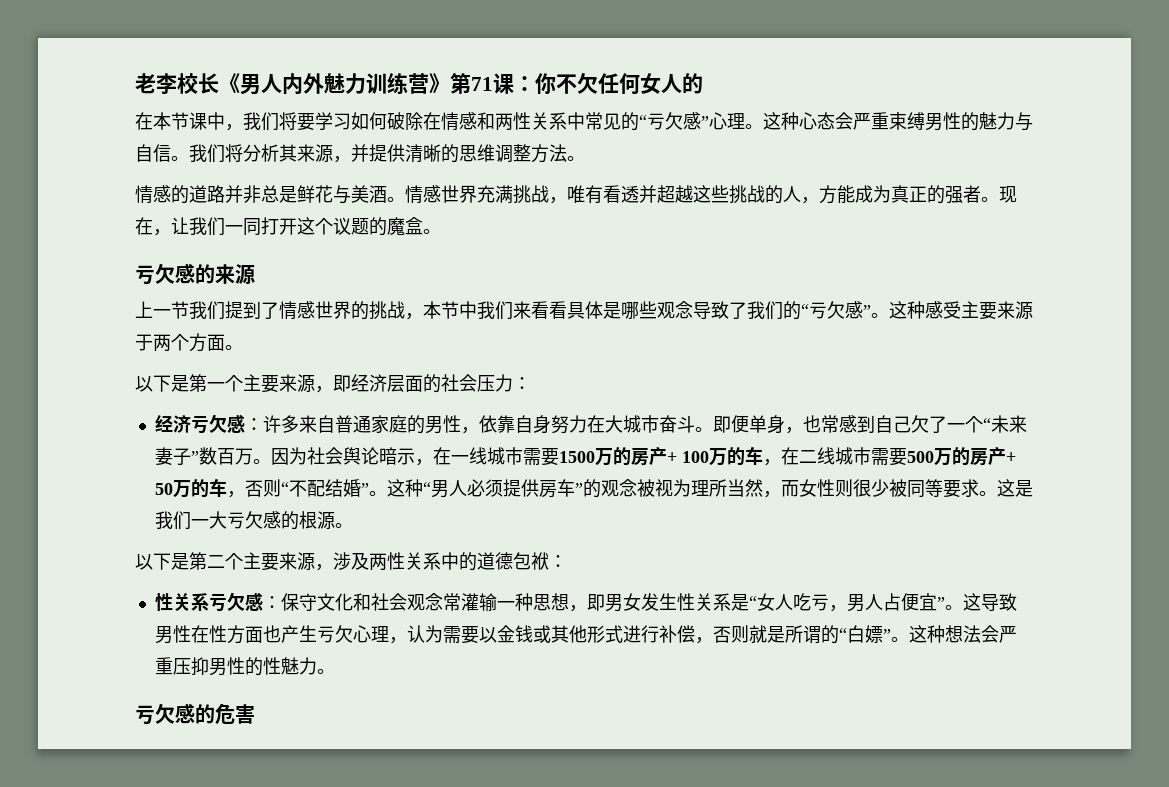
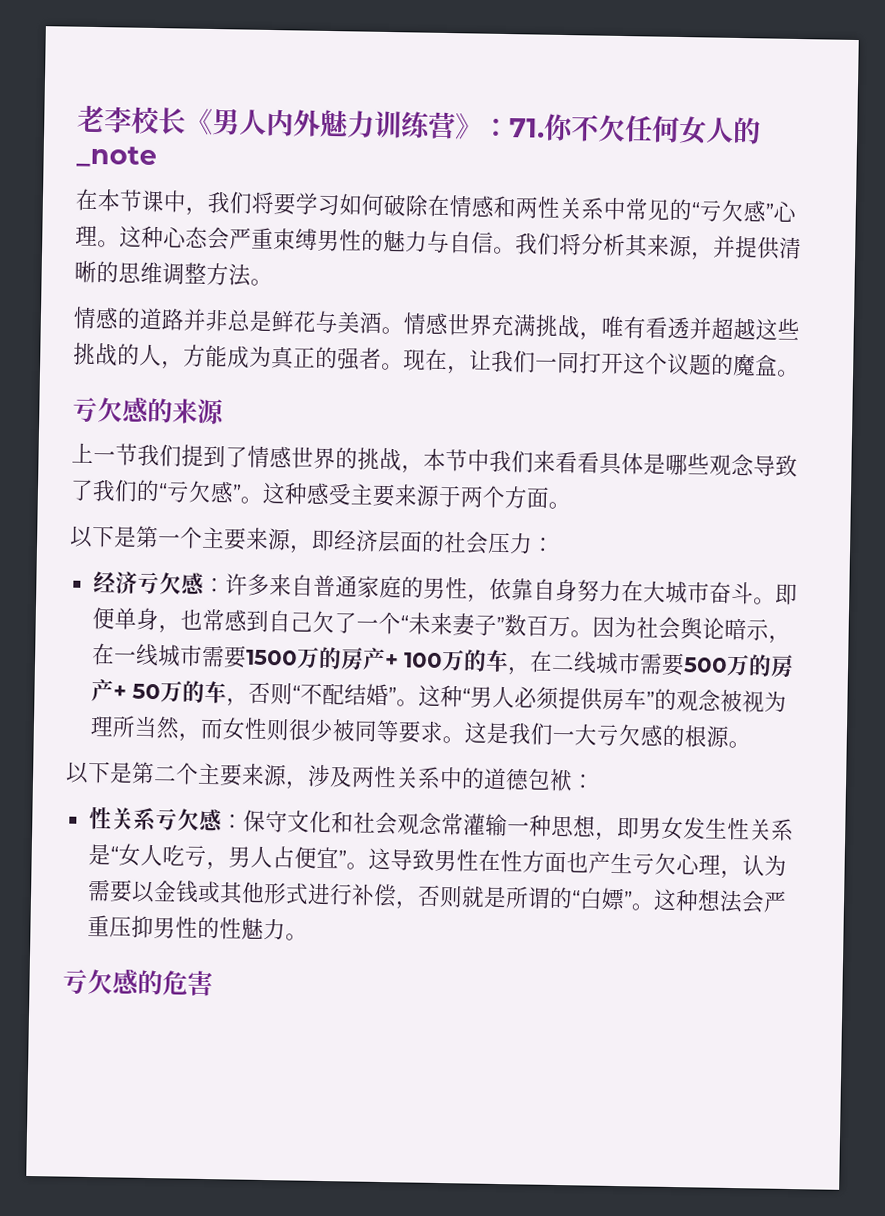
[450,73,535,94] 第71课： -> [482,117,545,138] ：71.
(703, 83) none -> [76,145,157,169] _note

